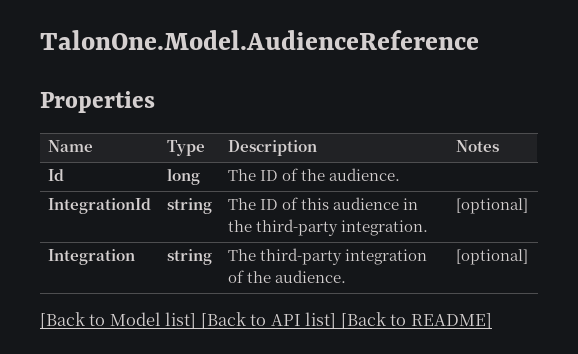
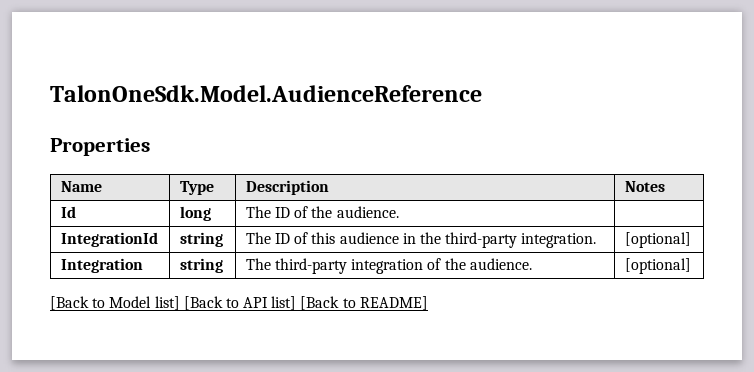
[40,30,479,50] TalonOne.Model.AudienceReference -> [50,85,482,102] TalonOneSdk.Model.AudienceReference

